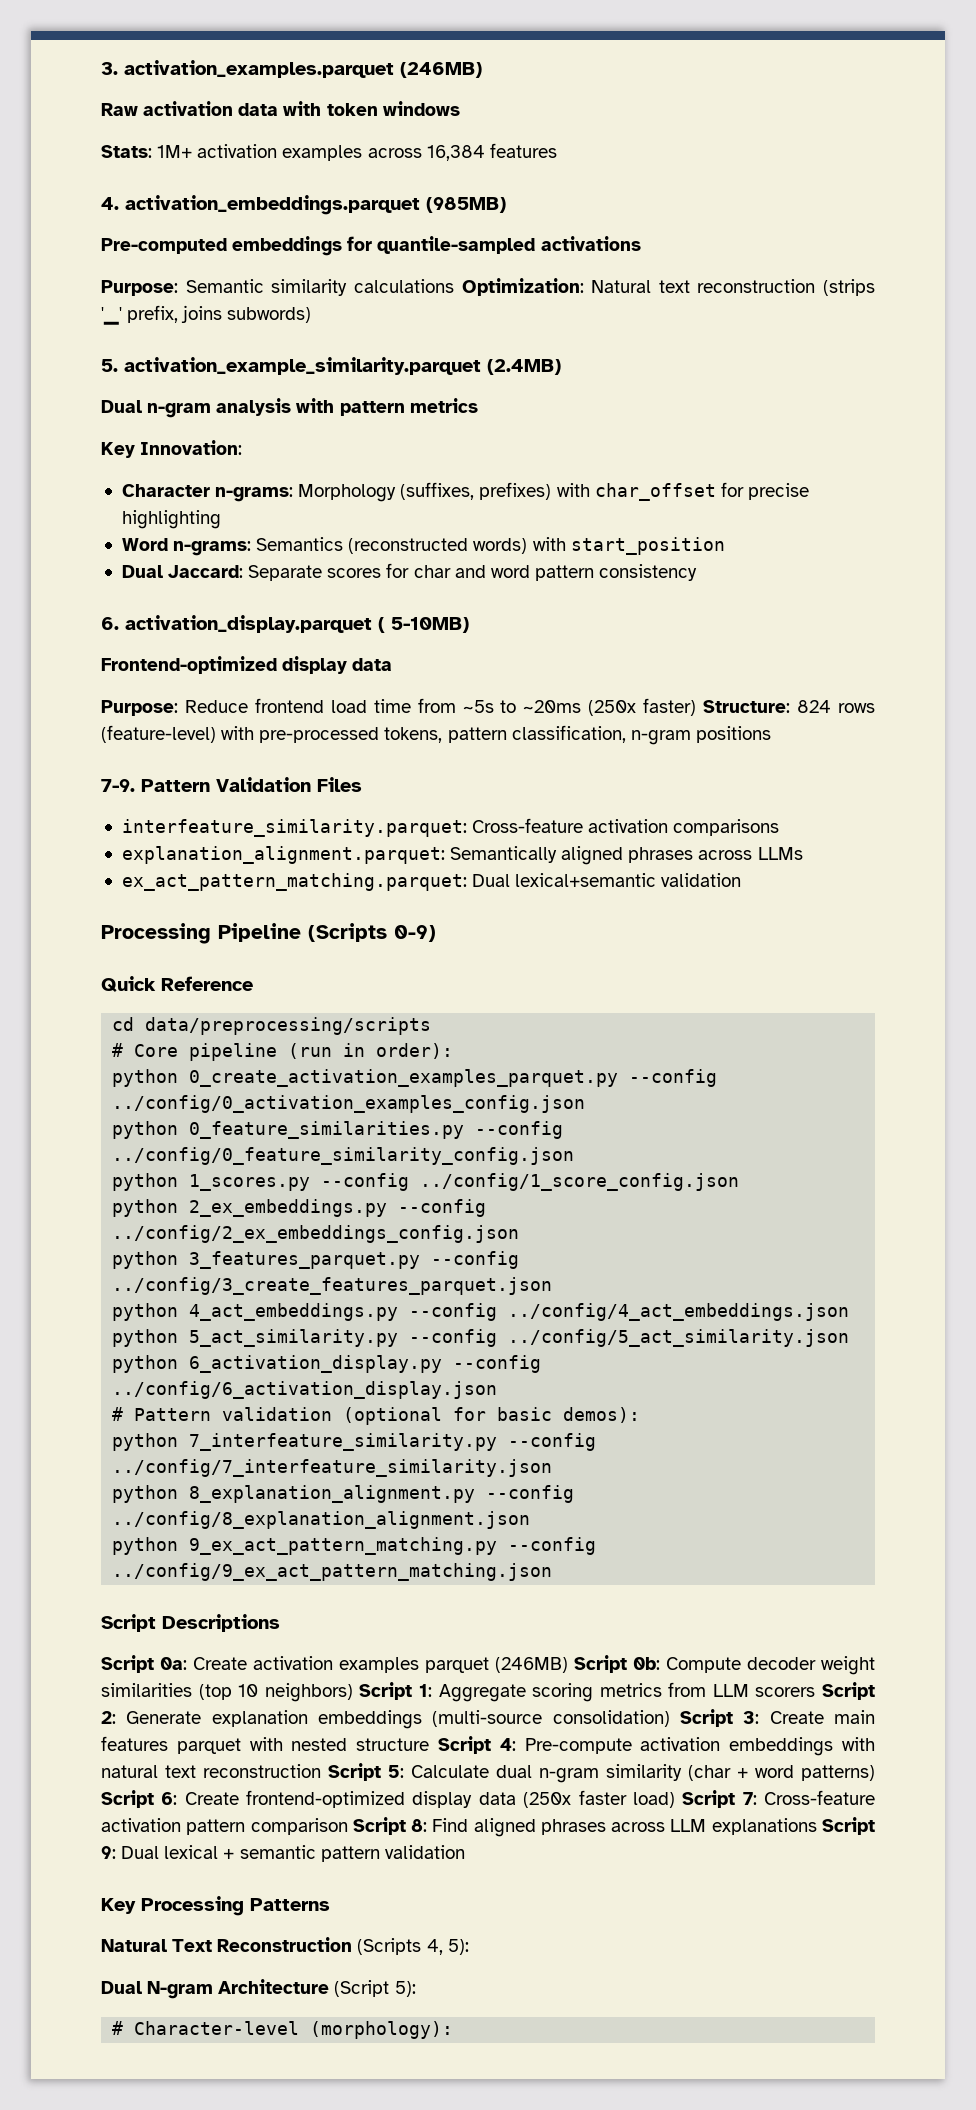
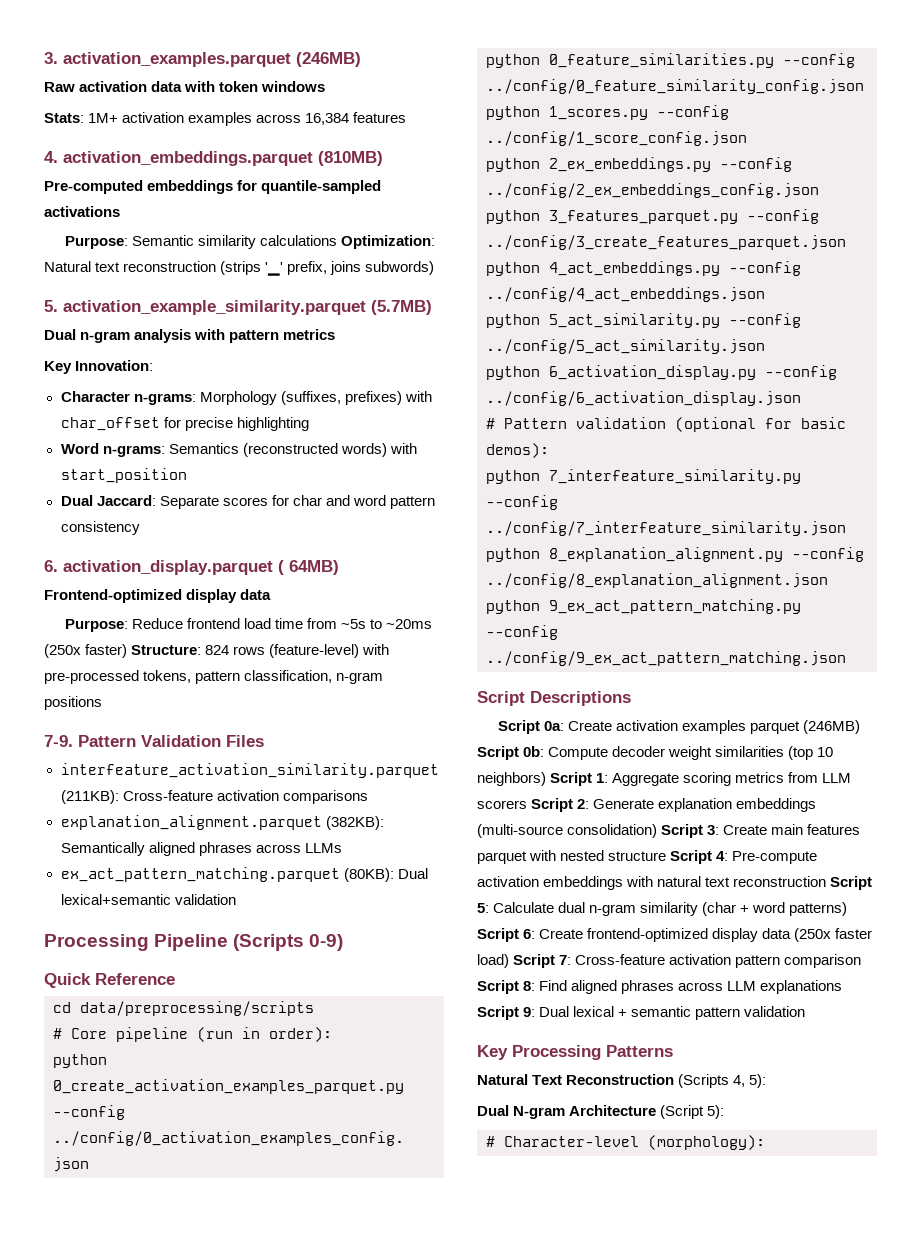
[426,197,506,213] (985MB) -> [318,151,383,166] (810MB)
[487,359,561,375] (2.4MB) -> [371,300,432,315] (5.7MB)
[391,617,469,633] 5-10MB) -> [289,560,339,575] 64MB)
[121,819,467,837] interfeature_similarity.parquet: -> [60,763,439,778] [60,790,119,804] interfeature_activation_similarity.parquet (211KB):
[121,846,445,864] explanation_alignment.parquet: -> [60,815,384,830] explanation_alignment.parquet (382KB):
[121,873,467,891] ex_act_pattern_matching.parquet: -> [60,867,394,882] ex_act_pattern_matching.parquet (80KB):

